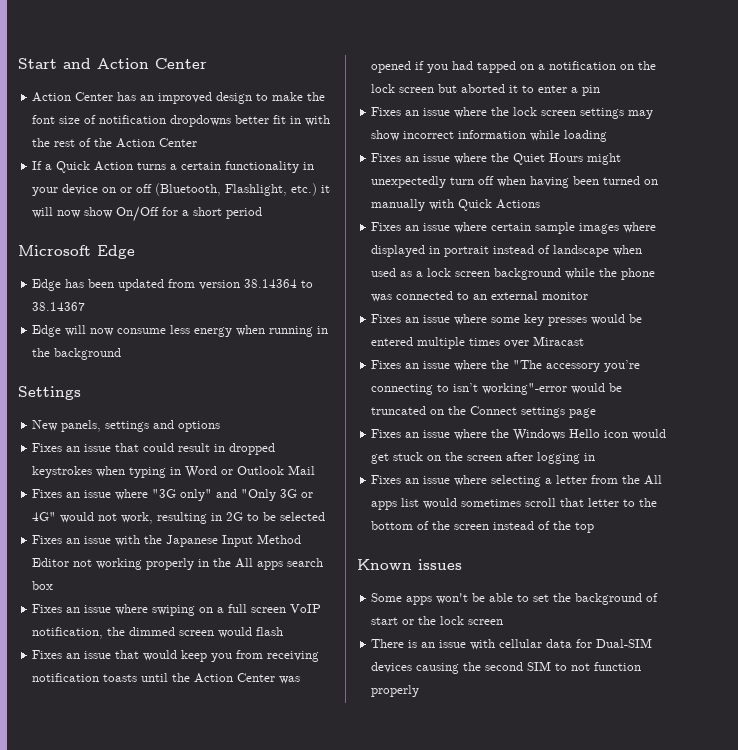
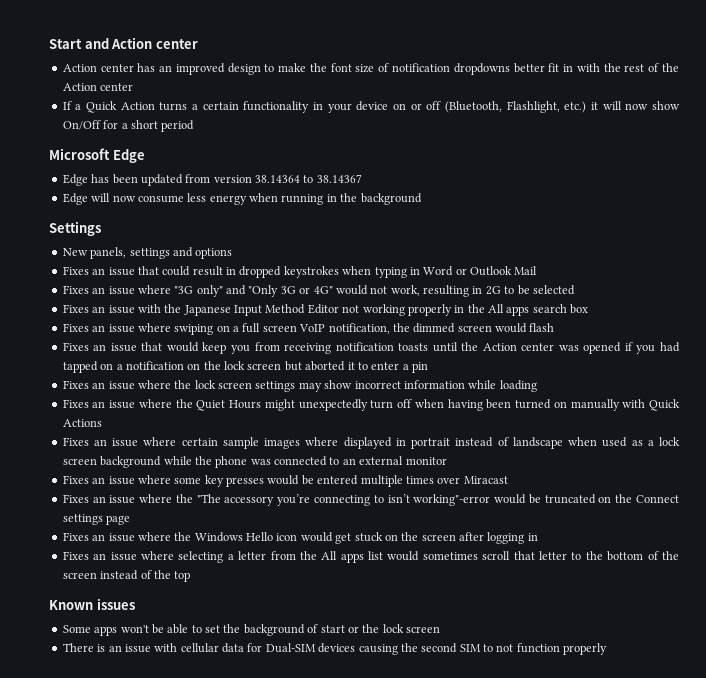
[155,58,207,69] [32,92,114,102] Center // Action Center -> [155,39,198,49] [62,64,134,72] center // Action center
[159,138,198,147] Center -> [100,83,134,91] center
[237,673,276,682] Center -> [521,343,555,351] center

